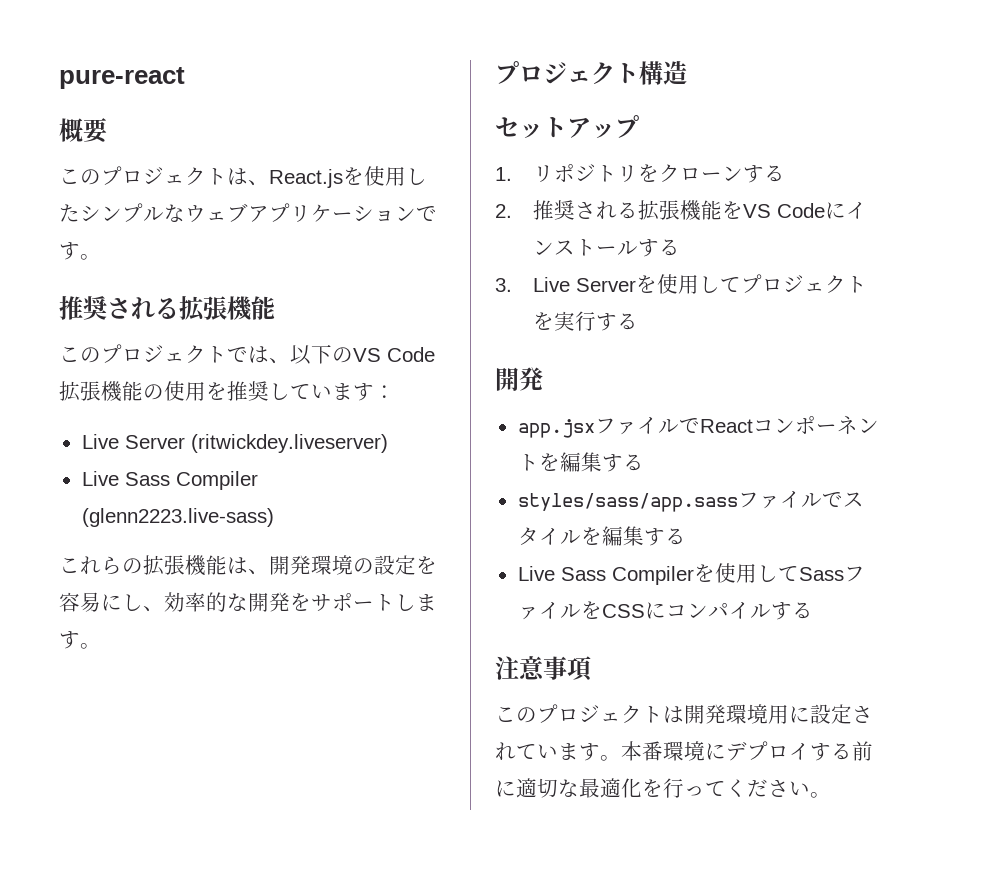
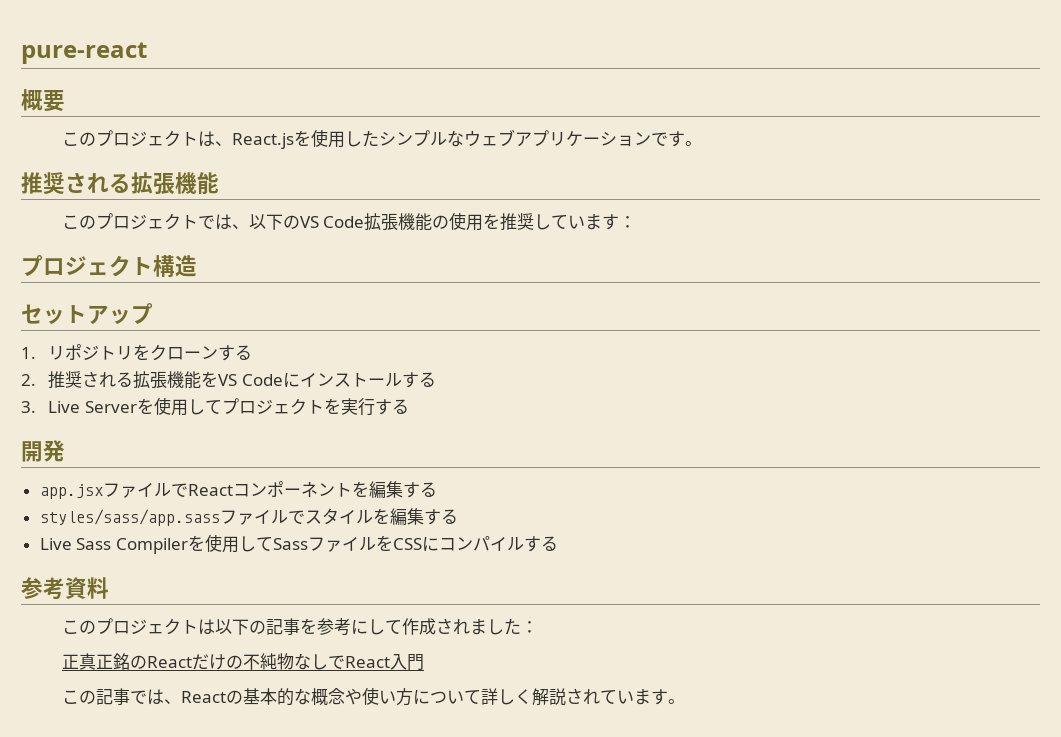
[81,434,388,453] [81,471,258,490] [81,508,274,527] [59,555,437,576] [59,592,437,612] [59,631,101,649] // Live Server (ritwickdey.liveserver) // Live Sass Compiler (glenn2223.live-sass) // これらの拡張機能は、開発環境の設定を容易にし、効率的な開発をサポートします。 -> (637, 222) none
[495,656,592,681] [495,704,873,724] [495,741,873,761] [495,778,810,798] 注意事項 // このプロジェクトは開発環境用に設定されています。本番環境にデプロイする前に適切な最適化を行ってください -> [21,577,109,600] [61,618,538,636] [61,653,424,671] [61,687,668,706] 参考資料 // このプロジェクトは以下の記事を参考にして作成されました： // 正真正銘のReactだけの不純物なしでReact入門 // この記事では、Reactの基本的な概念や使い方について詳しく解説されています

